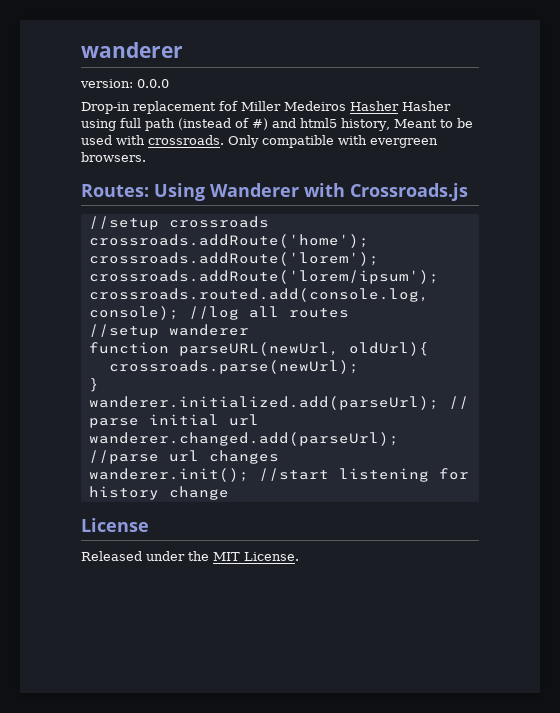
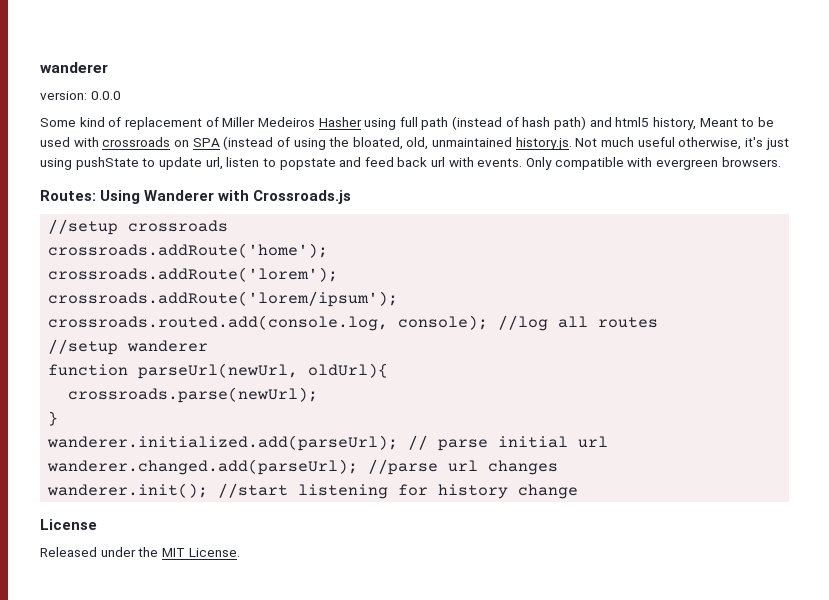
[81,101,238,114] Drop-in replacement fof -> [40,117,219,130] Some kind of replacement of
[402,101,451,111] Hasher -> (362, 122) none
[252,118,268,130] #) -> [522,116,587,130] hash path)
[148,135,224,145] crossroads. -> [102,136,789,150] [40,157,523,170] crossroads on SPA (instead of using the bloated, old, unmaintained history.js. Not much useful otherwise, it's just using pushState to update url, listen to popstate and feed back url with events.
[178,342,339,356] parseURL(newUrl, -> [138,363,299,379] parseUrl(newUrl,

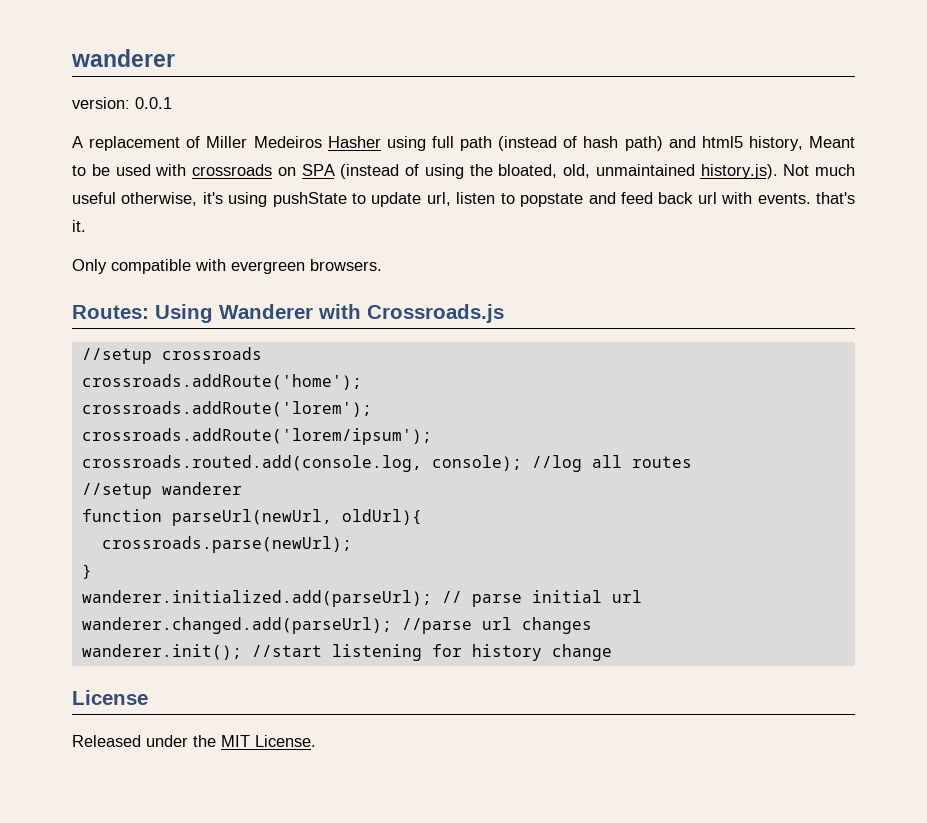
[90,91,121,100] [40,117,122,127] 0.0.0 // Some kind of -> [135,97,172,109] [72,136,83,148] 0.0.1 // A
[515,137,572,150] history.js. -> [700,164,778,179] history.js).
[765,138,789,150] just -> (223, 198) none
(523, 162) none -> [815,192,855,204] [72,220,86,232] that's it. //

